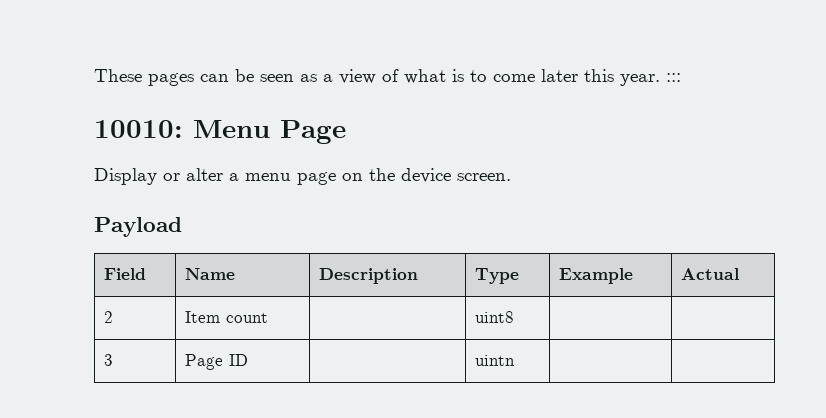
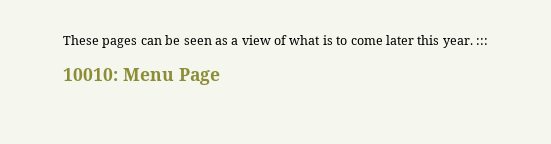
[94,168,511,185] [94,217,182,237] [103,268,146,280] [184,268,235,280] [318,268,418,284] [474,268,519,284] [558,268,633,284] [680,268,739,280] [103,311,113,323] [184,311,268,323] [474,311,514,323] [103,354,113,366] [184,354,248,370] [474,355,515,366] // Display or alter a menu page on the device screen. // Payload // Field | Name | Description | Type | Example | Actual // 2 | Item count | | uint8 | | // 3 | Page ID | | uintn | | -> (220, 76) none

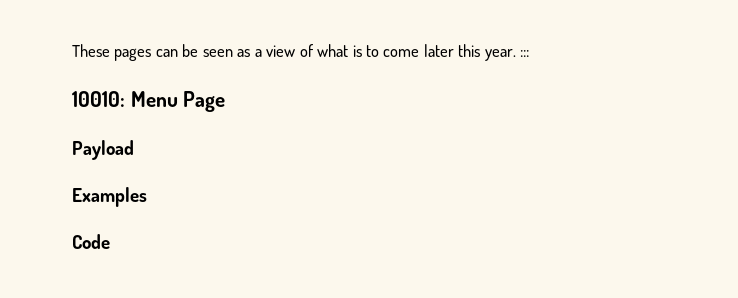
(220, 76) none -> [72,140,134,160] [72,187,147,207] [72,234,110,249] // Payload // Examples // Code

